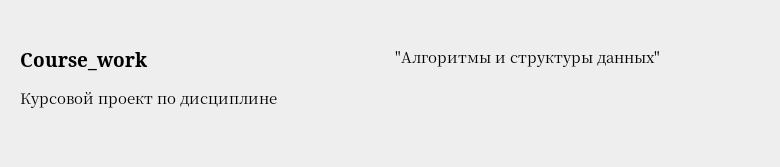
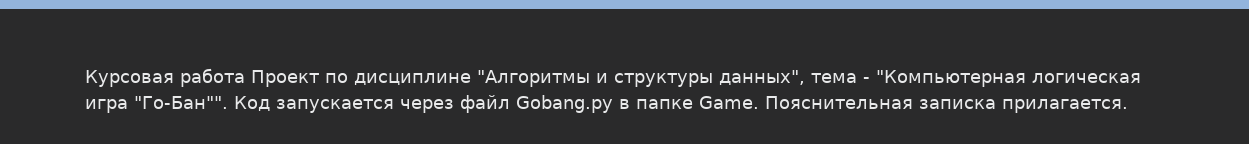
[20,52,148,71] [20,91,154,108] Course_work // Курсовой проект -> [85,68,319,87] Курсовая работа Проект
[597,51,661,66] данных" -> [719,70,1141,87] [85,95,1128,113] данных", тема - "Компьютерная логическая игра "Го-Бан"". Код запускается через файл Gobang.py в папке Game. Пояснительная записка прилагается.

